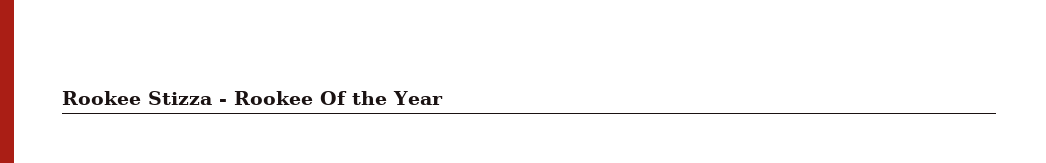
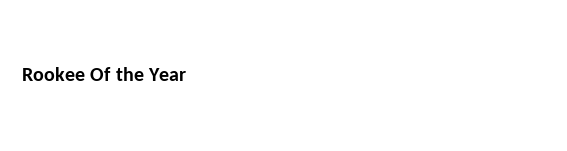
[62,91,313,105] Rookee Stizza - Rookee -> [22,67,85,81] Rookee

